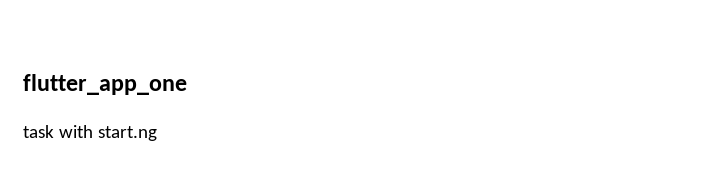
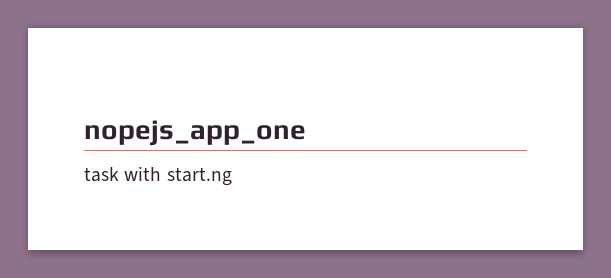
[23,74,187,95] flutter_app_one -> [84,120,306,146] nopejs_app_one

